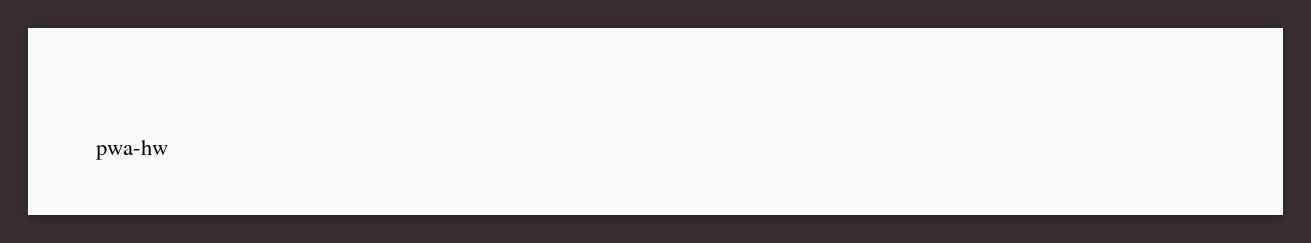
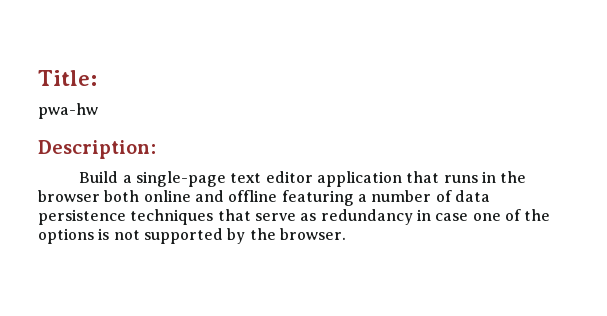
(96, 149) none -> [38,70,97,86] Title: //
(168, 149) none -> [38,140,156,159] [79,171,527,187] [38,190,490,206] [38,209,551,225] [38,228,346,244] // Description: // Build a single-page text editor application that runs in the browser both online and offline featuring a number of data persistence techniques that serve as redundancy in case one of the options is not supported by the browser.

